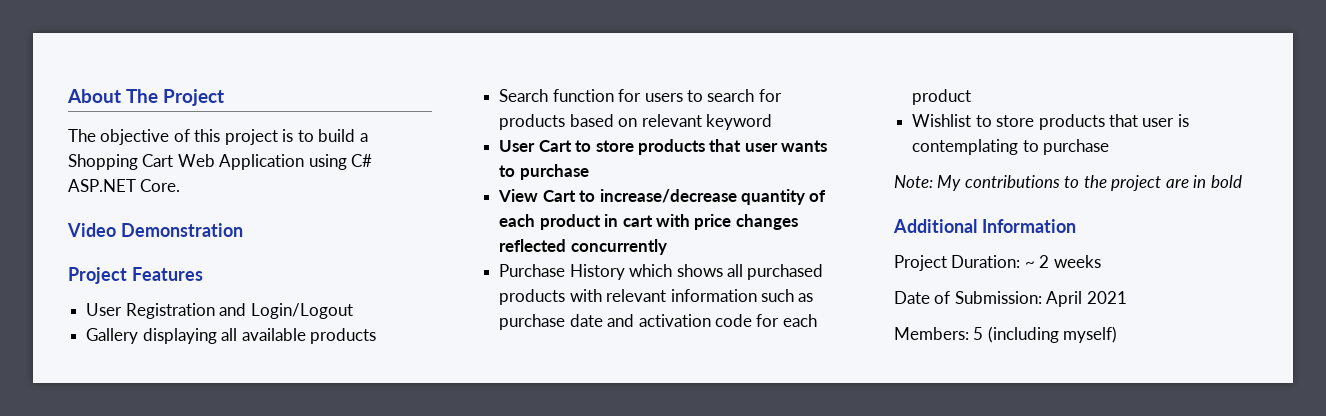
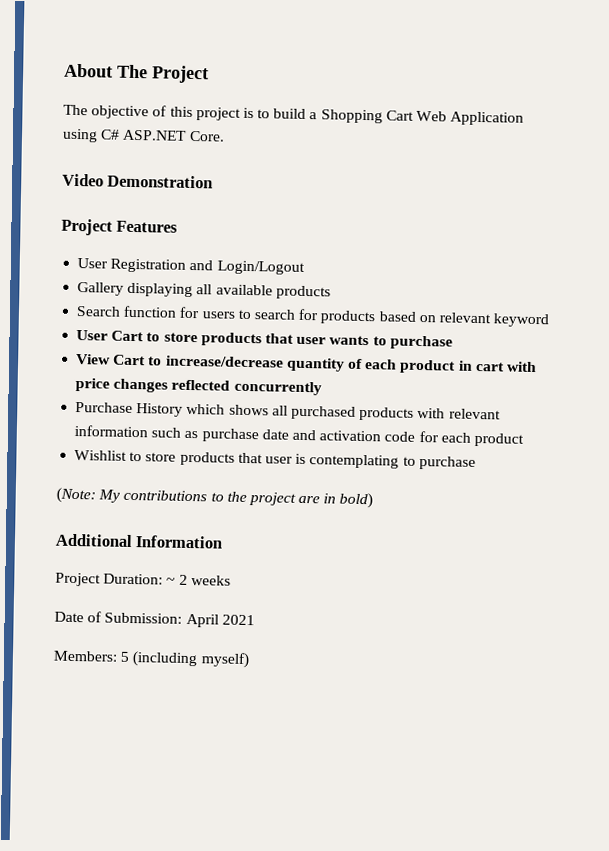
[894,175,933,188] Note: -> [56,487,96,504] (Note:
[1210,175,1242,188] bold -> [339,492,374,509] bold)

